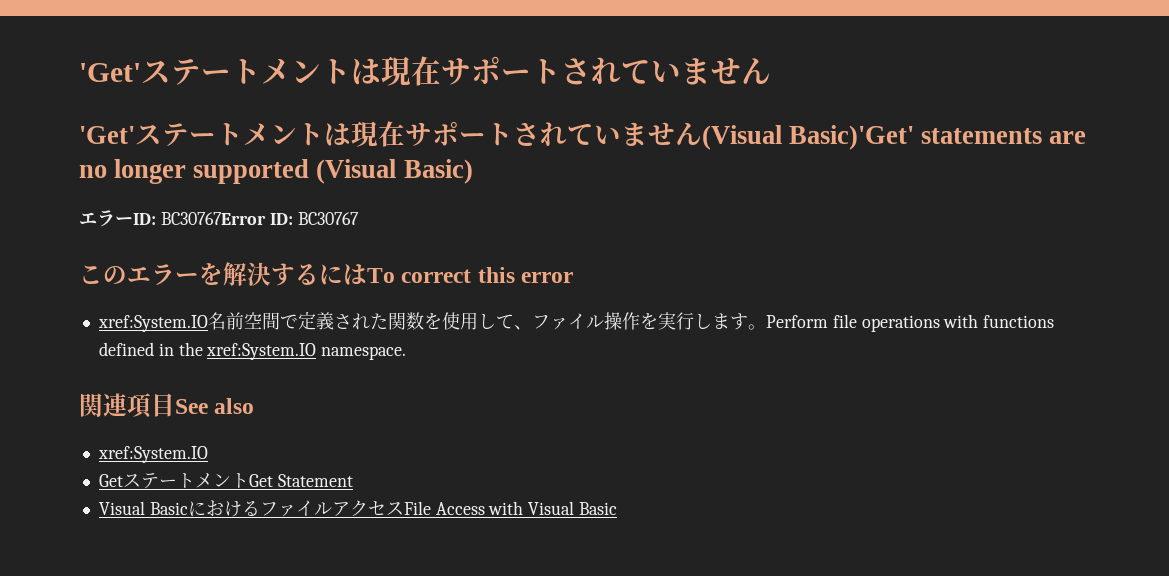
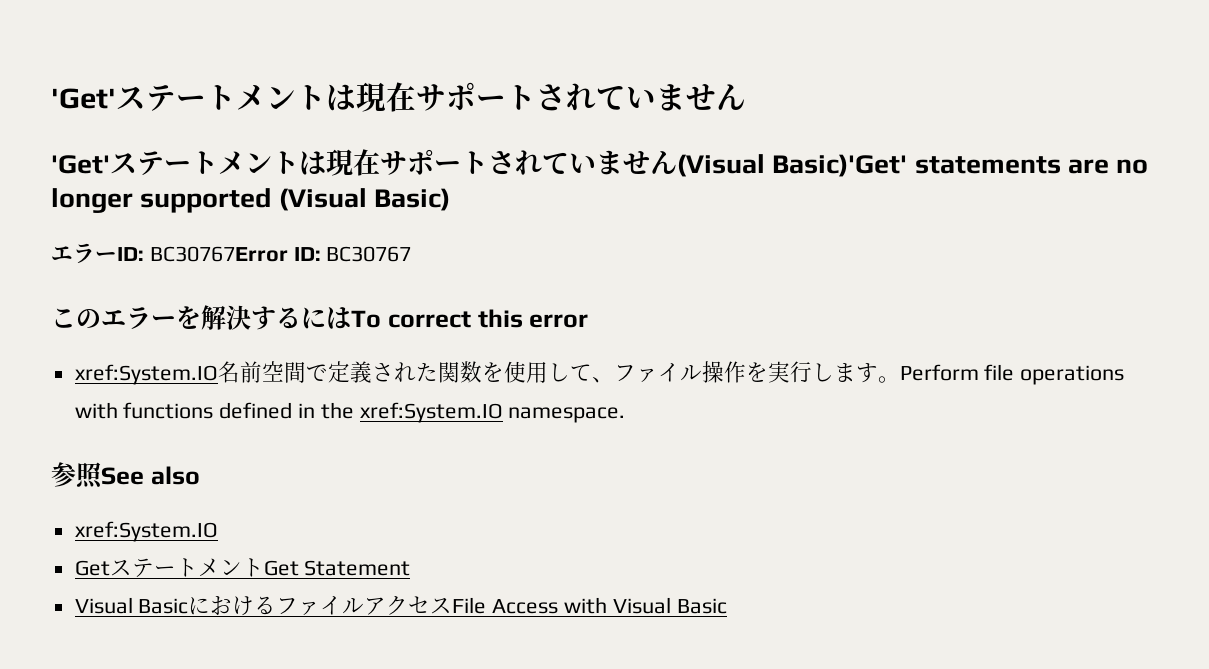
[79,393,175,418] 関連項目 -> [51,462,103,489] 参照

